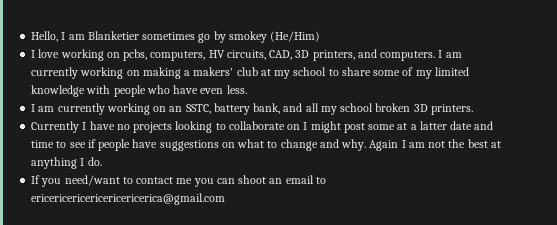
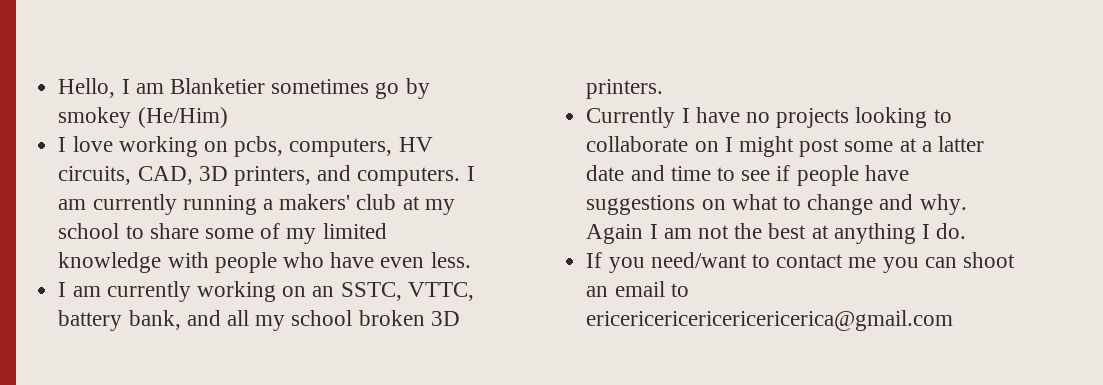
[80,67,181,79] working on making -> [182,195,257,215] running
(211, 109) none -> [407,282,474,301] VTTC,

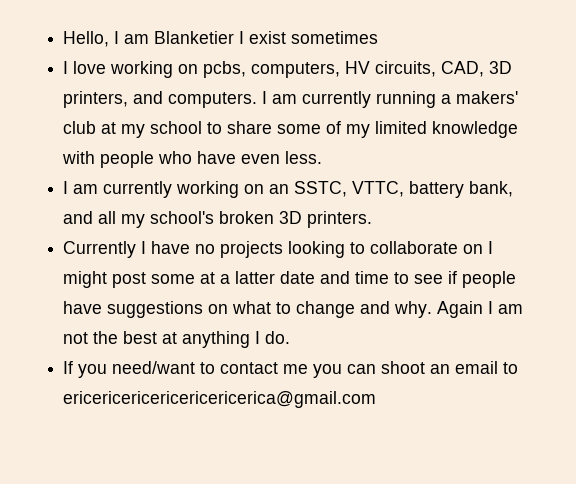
(265, 86) none -> [239,31,287,44] I exist
[375,78,430,99] [58,107,228,128] go by smokey (He/Him) -> (379, 37) none
[291,310,353,326] school -> [150,211,215,224] school's

